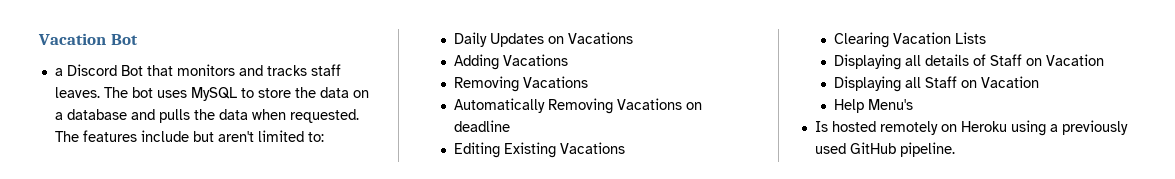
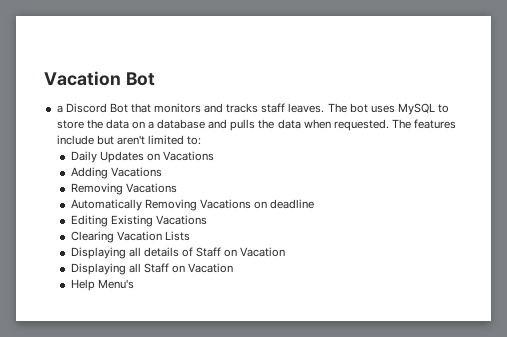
[814,120,1128,136] [814,142,955,157] // Is hosted remotely on Heroku using a previously used GitHub pipeline. -> (134, 284) none

